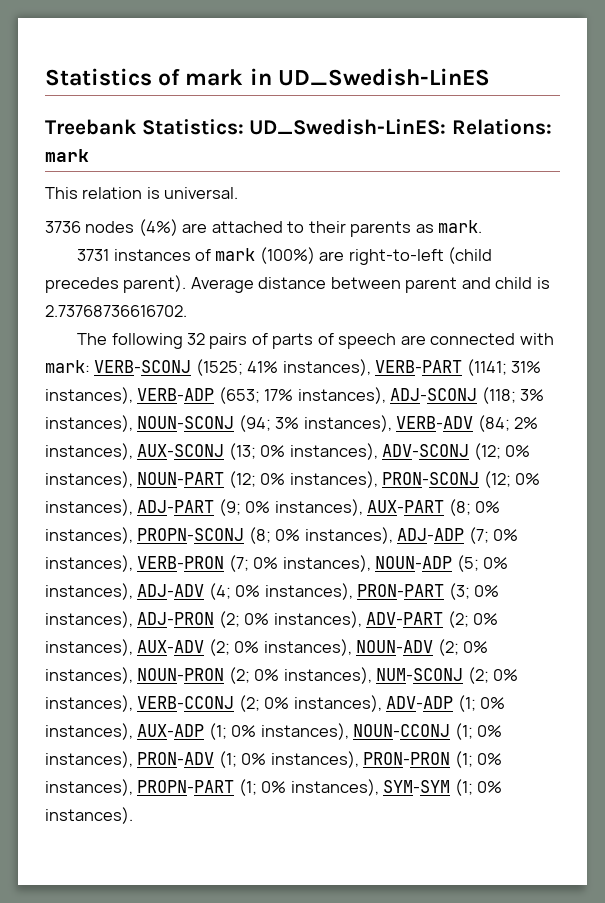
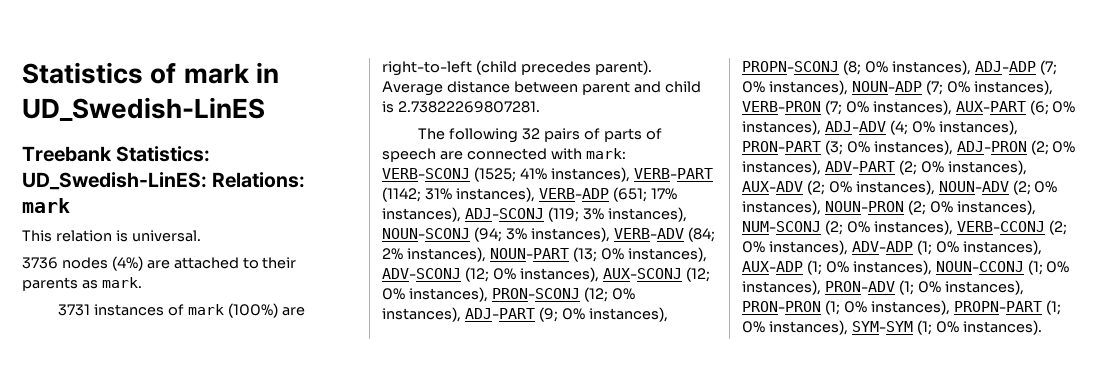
[45,305,187,317] 2.73768736616702. -> [397,101,540,113] 2.73822269807281.
[466,359,507,376] (1141; -> [382,187,421,202] (1142;
[218,387,260,404] (653; -> [612,187,647,202] (651;
[481,387,516,404] (118; -> [547,207,579,222] (119;
[137,444,225,457] AUX-SCONJ -> [489,248,569,259] NOUN-PART
[137,472,225,485] NOUN-PART -> [602,268,682,279] AUX-SCONJ
[367,499,501,516] [45,527,133,544] AUX-PART (8; 0% instances), -> (668, 314) none
(133, 563) none -> [851,80,1053,95] NOUN-ADP (7; 0% instances),
[375,555,479,572] NOUN-ADP (5; -> [955,100,1049,115] AUX-PART (6;

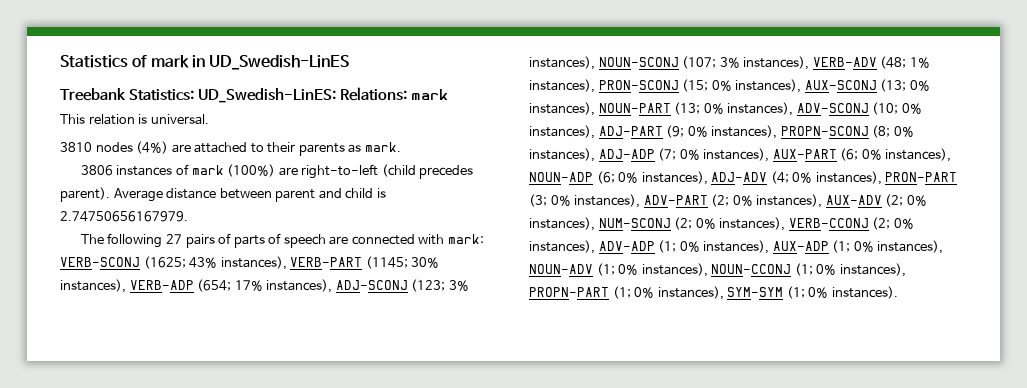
[22,257,58,269] 3736 -> [60,142,92,152] 3810
[58,304,91,316] 3731 -> [80,165,113,176] 3806
[397,101,540,113] 2.73822269807281. -> [60,211,188,222] 2.74750656167979.
[522,128,541,140] 32 -> [165,234,182,244] 27
[473,167,713,182] [382,187,452,202] (1525; 41% instances), VERB-PART (1142; 31% -> [143,256,440,270] (1625; 43% instances), VERB-PART (1145; 30%
[612,187,647,202] (651; -> [197,279,232,292] (654;
[547,207,579,222] (119; -> [411,279,446,292] (123;
[473,227,502,242] (94; -> [682,56,717,69] (107;
[687,227,715,242] [382,248,403,260] (84; 2% -> [880,56,930,69] [529,79,930,93] (48; 1% instances), PRON-SCONJ (15; 0% instances), AUX-SCONJ (13; 0%
[464,267,710,282] [382,287,608,302] (12; 0% instances), AUX-SCONJ (12; 0% instances), PRON-SCONJ (12; -> [872,102,899,115] (10;
[851,80,1053,95] [742,100,1026,115] NOUN-ADP (7; 0% instances), VERB-PRON (7; 0% instances), AUX-PART -> [772,148,952,162] [529,172,593,182] AUX-PART (6; 0% instances), NOUN-ADP
[956,140,1076,155] [742,160,821,175] ADJ-PRON (2; 0% instances), -> (641, 201) none
[938,180,1058,195] [742,200,1036,215] NOUN-ADV (2; 0% instances), NOUN-PRON (2; 0% instances), -> (595, 224) none
[935,260,1070,275] [742,280,1024,295] [742,301,821,312] NOUN-CCONJ (1; 0% instances), PRON-ADV (1; 0% instances), PRON-PRON -> [529,263,792,277] NOUN-ADV (1; 0% instances), NOUN-CCONJ

